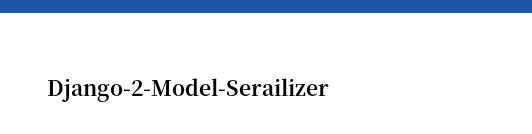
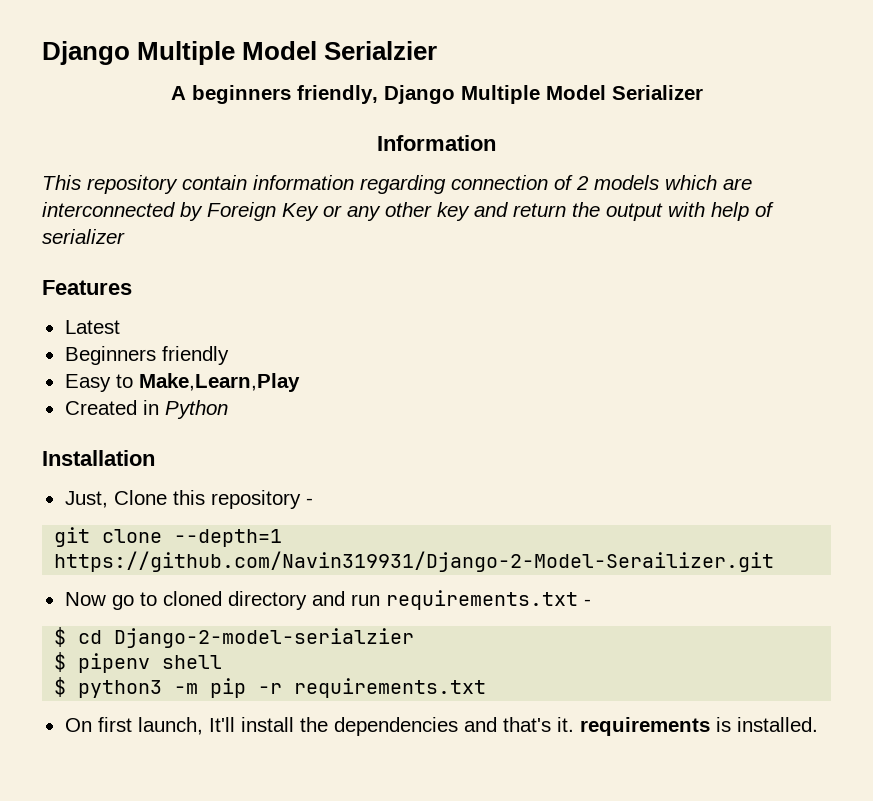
[47,78,329,102] Django-2-Model-Serailizer -> [42,41,438,65] [170,85,703,104] [377,135,496,151] [42,175,752,194] [42,202,774,221] [42,229,125,244] [42,280,132,295] [64,320,120,334] [64,346,229,365] [64,373,300,392] [64,400,228,419] [42,450,155,466] [64,490,313,509] [54,527,283,547] [54,551,775,572] [64,590,591,610] [54,627,415,648] [54,652,223,673] [54,677,487,698] [64,717,818,736] Django Multiple Model Serialzier // A beginners friendly, Django Multiple Model Serializer // Information // This repository contain information regarding connection of 2 models which are interconnected by Foreign Key or any other key and return the output with help of serializer // Features // Latest // Beginners friendly // Easy to Make,Learn,Play // Created in Python // Installation // Just, Clone this repository - // git clone --depth=1 https://github.com/Navin319931/Django-2-Model-Serailizer.git // Now go to cloned directory and run requirements.txt - // $ cd Django-2-model-serialzier // $ pipenv shell // $ python3 -m pip -r requirements.txt // On first launch, It'll install the dependencies and that's it. requirements is installed.

